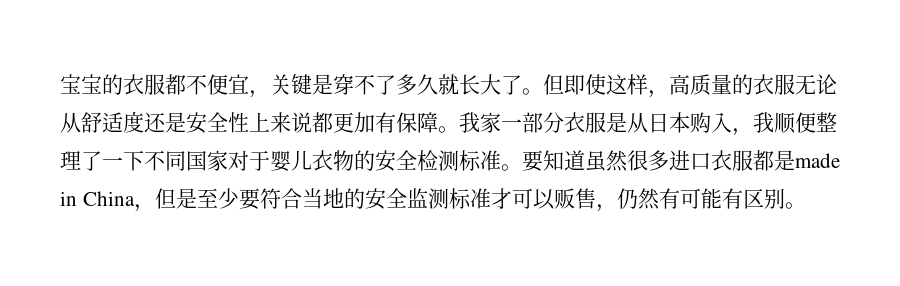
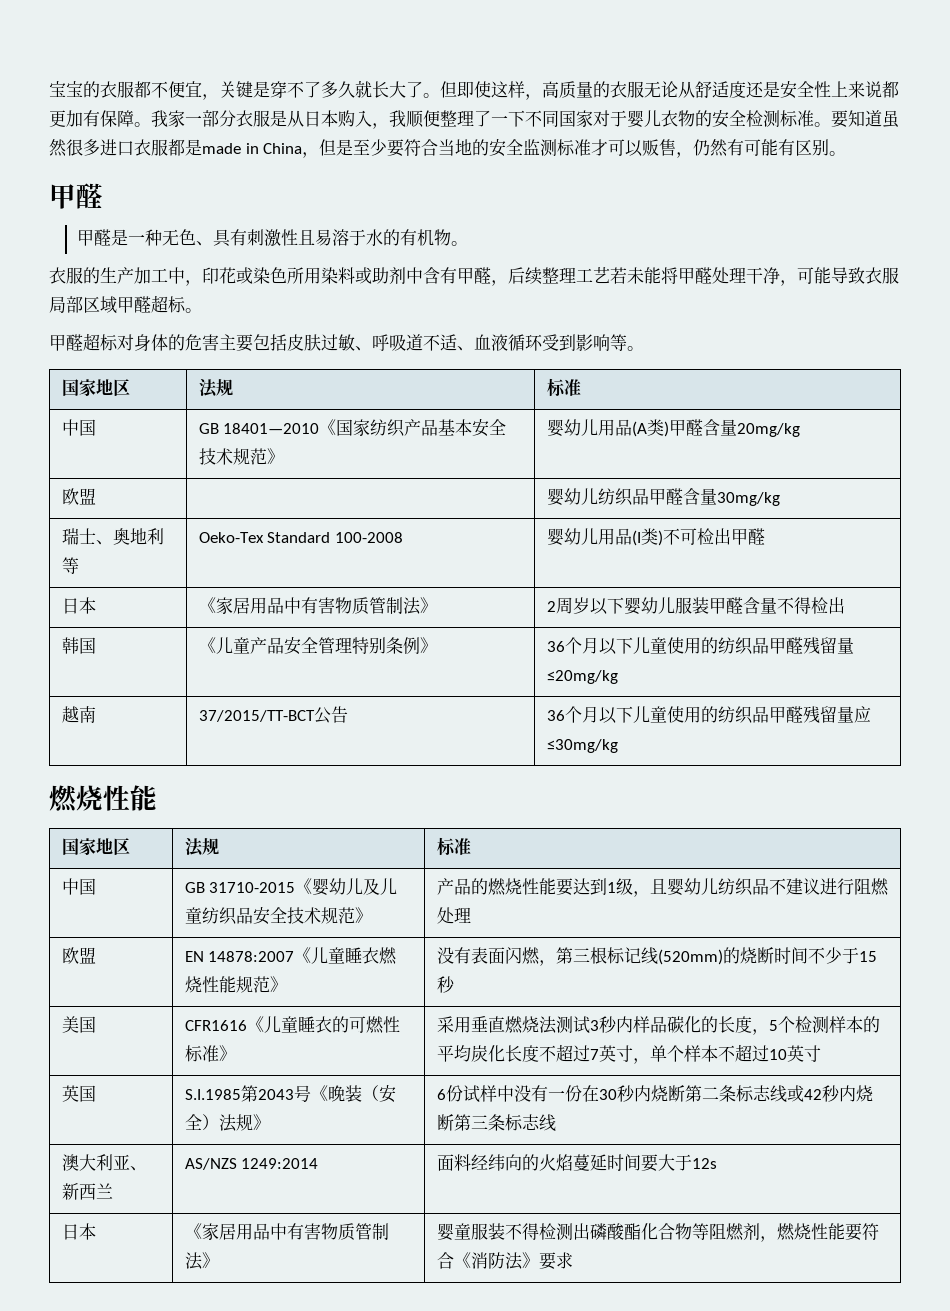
(806, 205) none -> [49,183,103,209] [76,229,468,247] [49,267,899,286] [49,295,202,314] [49,333,644,352] [61,379,130,396] [198,379,233,398] [546,378,581,397] [61,419,96,436] [198,419,507,437] [198,448,284,465] [546,419,800,437] [61,488,96,505] [546,488,780,506] [61,528,164,545] [61,557,79,574] [198,532,403,543] [546,528,765,546] [61,597,96,614] [198,597,437,615] [546,597,845,615] [61,637,96,654] [198,637,437,655] [546,637,854,655] [546,670,618,684] [61,706,96,723] [198,706,348,724] [546,706,871,724] [546,739,618,753] [48,785,157,813] [61,838,130,855] [184,838,219,857] [436,837,471,856] [61,878,96,895] [184,878,398,896] [184,907,372,925] [436,878,889,897] [436,907,471,924] [61,947,96,964] [184,947,398,965] [184,976,287,993] [436,947,877,966] [436,976,455,993] [61,1016,96,1033] [184,1016,400,1034] [184,1045,236,1062] [436,1016,880,1035] [436,1044,821,1064] [61,1085,96,1102] [184,1085,396,1103] [184,1114,270,1132] [436,1085,873,1103] [436,1114,556,1132] [61,1154,147,1171] [61,1183,113,1200] [184,1158,319,1170] [436,1154,717,1172] [61,1223,96,1240] [184,1223,389,1241] [184,1252,219,1270] [436,1223,879,1242] [436,1252,573,1270] // 甲醛 // 甲醛是一种无色、具有刺激性且易溶于水的有机物。 // 衣服的生产加工中，印花或染色所用染料或助剂中含有甲醛，后续整理工艺若未能将甲醛处理干净，可能导致衣服局部区域甲醛超标。 // 甲醛超标对身体的危害主要包括皮肤过敏、呼吸道不适、血液循环受到影响等。 // 国家地区 | 法规 | 标准 // 中国 | GB 18401—2010《国家纺织产品基本安全技术规范》 | 婴幼儿用品(A类)甲醛含量20mg/kg // 欧盟 | | 婴幼儿纺织品甲醛含量30mg/kg // 瑞士、奥地利等 | Oeko-Tex Standard 100-2008 | 婴幼儿用品(I类)不可检出甲醛 // 日本 | 《家居用品中有害物质管制法》 | 2周岁以下婴幼儿服装甲醛含量不得检出 // 韩国 | 《儿童产品安全管理特别条例》 | 36个月以下儿童使用的纺织品甲醛残留量≤20mg/kg // 越南 | 37/2015/TT-BCT公告 | 36个月以下儿童使用的纺织品甲醛残留量应≤30mg/kg // 燃烧性能 // 国家地区 | 法规 | 标准 // 中国 | GB 31710-2015《婴幼儿及儿童纺织品安全技术规范》 | 产品的燃烧性能要达到1级，且婴幼儿纺织品不建议进行阻燃处理 // 欧盟 | EN 14878:2007《儿童睡衣燃烧性能规范》 | 没有表面闪燃，第三根标记线(520mm)的烧断时间不少于15秒 // 美国 | CFR1616《儿童睡衣的可燃性标准》 | 采用垂直燃烧法测试3秒内样品碳化的长度，5个检测样本的平均炭化长度不超过7英寸，单个样本不超过10英寸 // 英国 | S.I.1985第2043号《晚装（安全）法规》 | 6份试样中没有一份在30秒内烧断第二条标志线或42秒内烧断第三条标志线 // 澳大利亚、新西兰 | AS/NZS 1249:2014 | 面料经纬向的火焰蔓延时间要大于12s // 日本 | 《家居用品中有害物质管制法》 | 婴童服装不得检测出磷酸酯化合物等阻燃剂，燃烧性能要符合《消防法》要求

